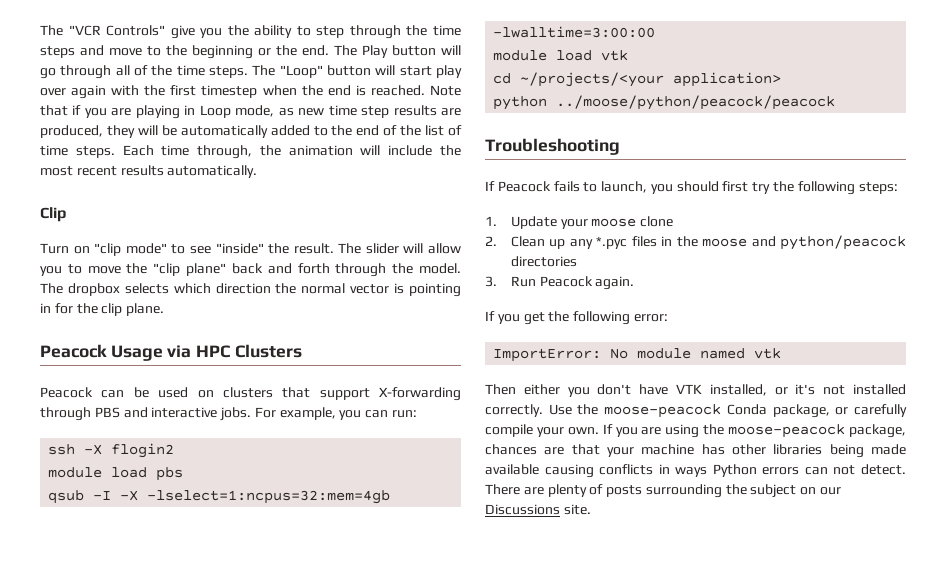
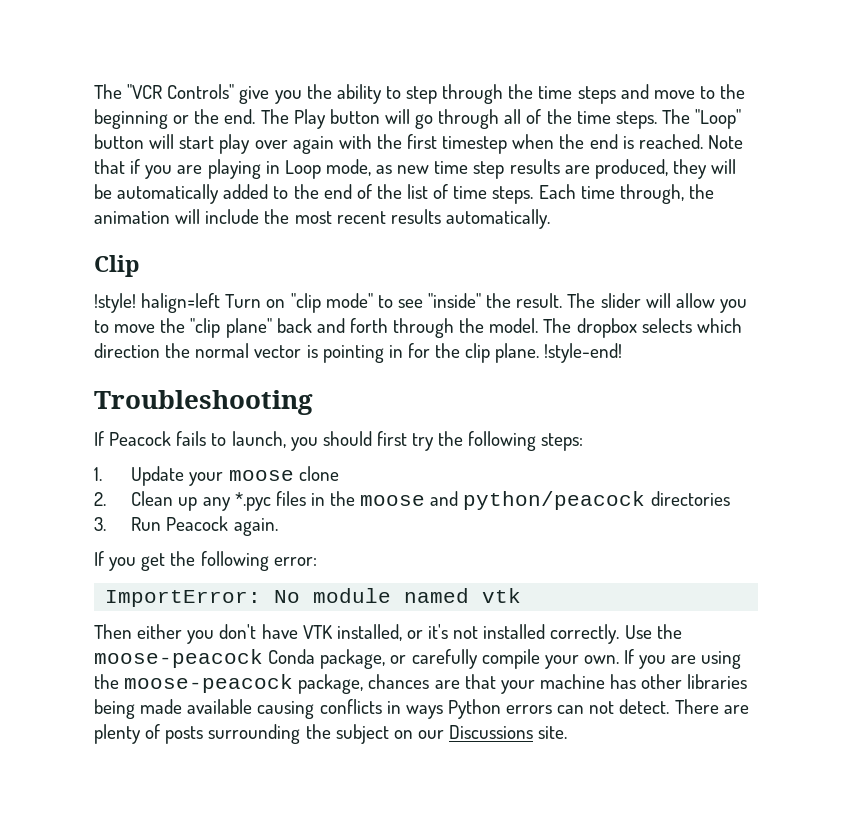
(66, 214) none -> [94,293,221,313] !style! halign=left
[40,344,302,361] [40,387,461,401] [40,407,418,421] [48,443,175,458] [48,467,184,481] [48,490,391,504] [493,26,656,38] [493,50,629,61] [493,72,782,87] [493,95,836,110] // Peacock Usage via HPC Clusters // Peacock can be used on clusters that support X-forwarding through PBS and interactive jobs. For example, you can run: // ssh -X flogin2 // module load pbs // qsub -I -X -lselect=1:ncpus=32:mem=4gb -lwalltime=3:00:00 // module load vtk // cd ~/projects/<your application> // python ../moose/python/peacock/peacock -> [544,343,623,363] !style-end!

